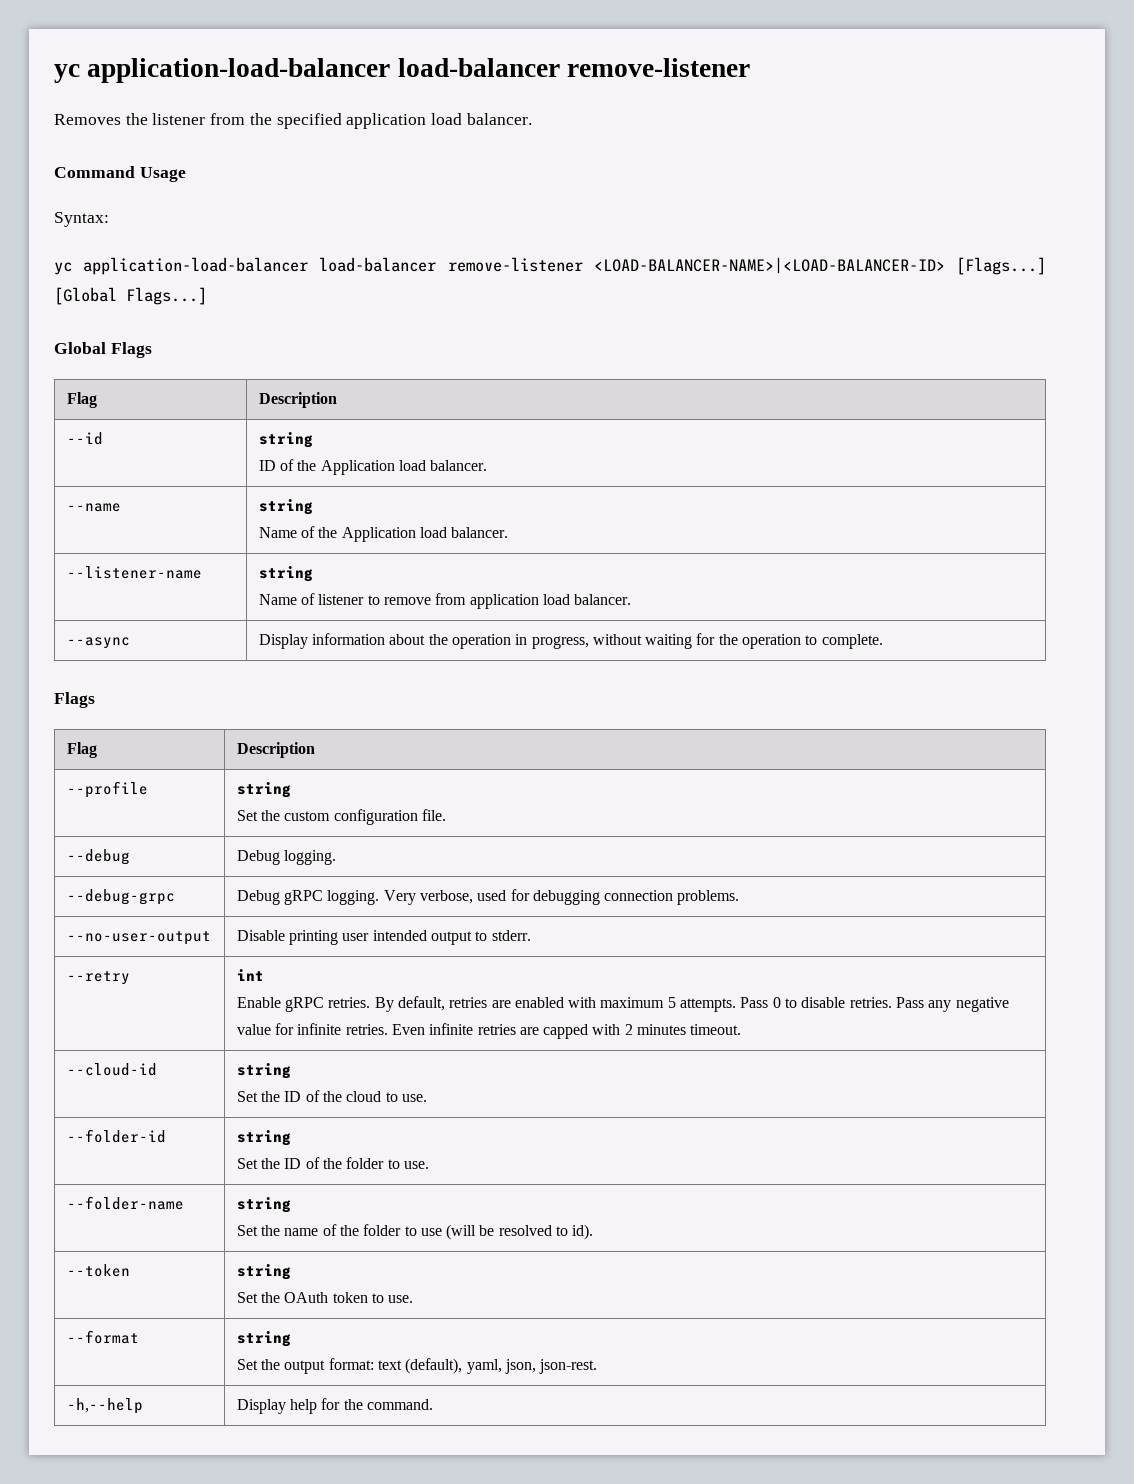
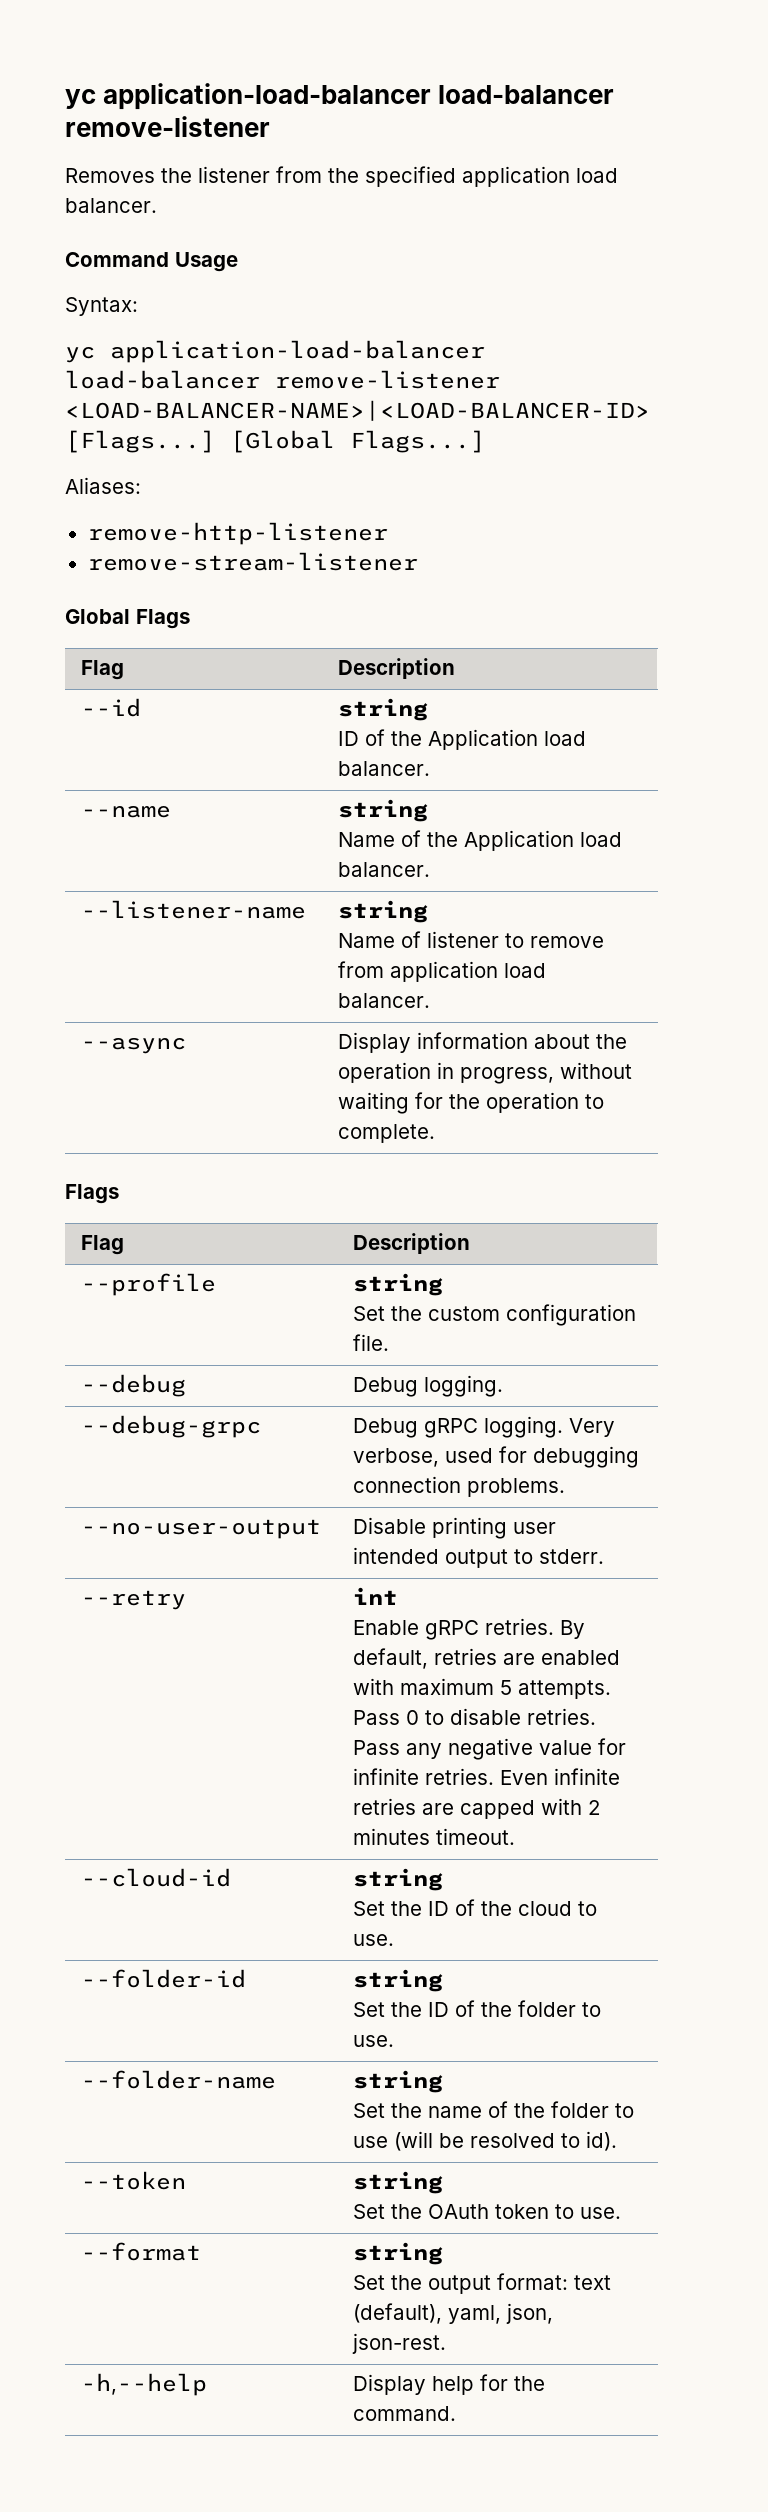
(207, 296) none -> [65,477,141,494] [87,522,388,545] [87,552,418,571] // Aliases: // remove-http-listener // remove-stream-listener

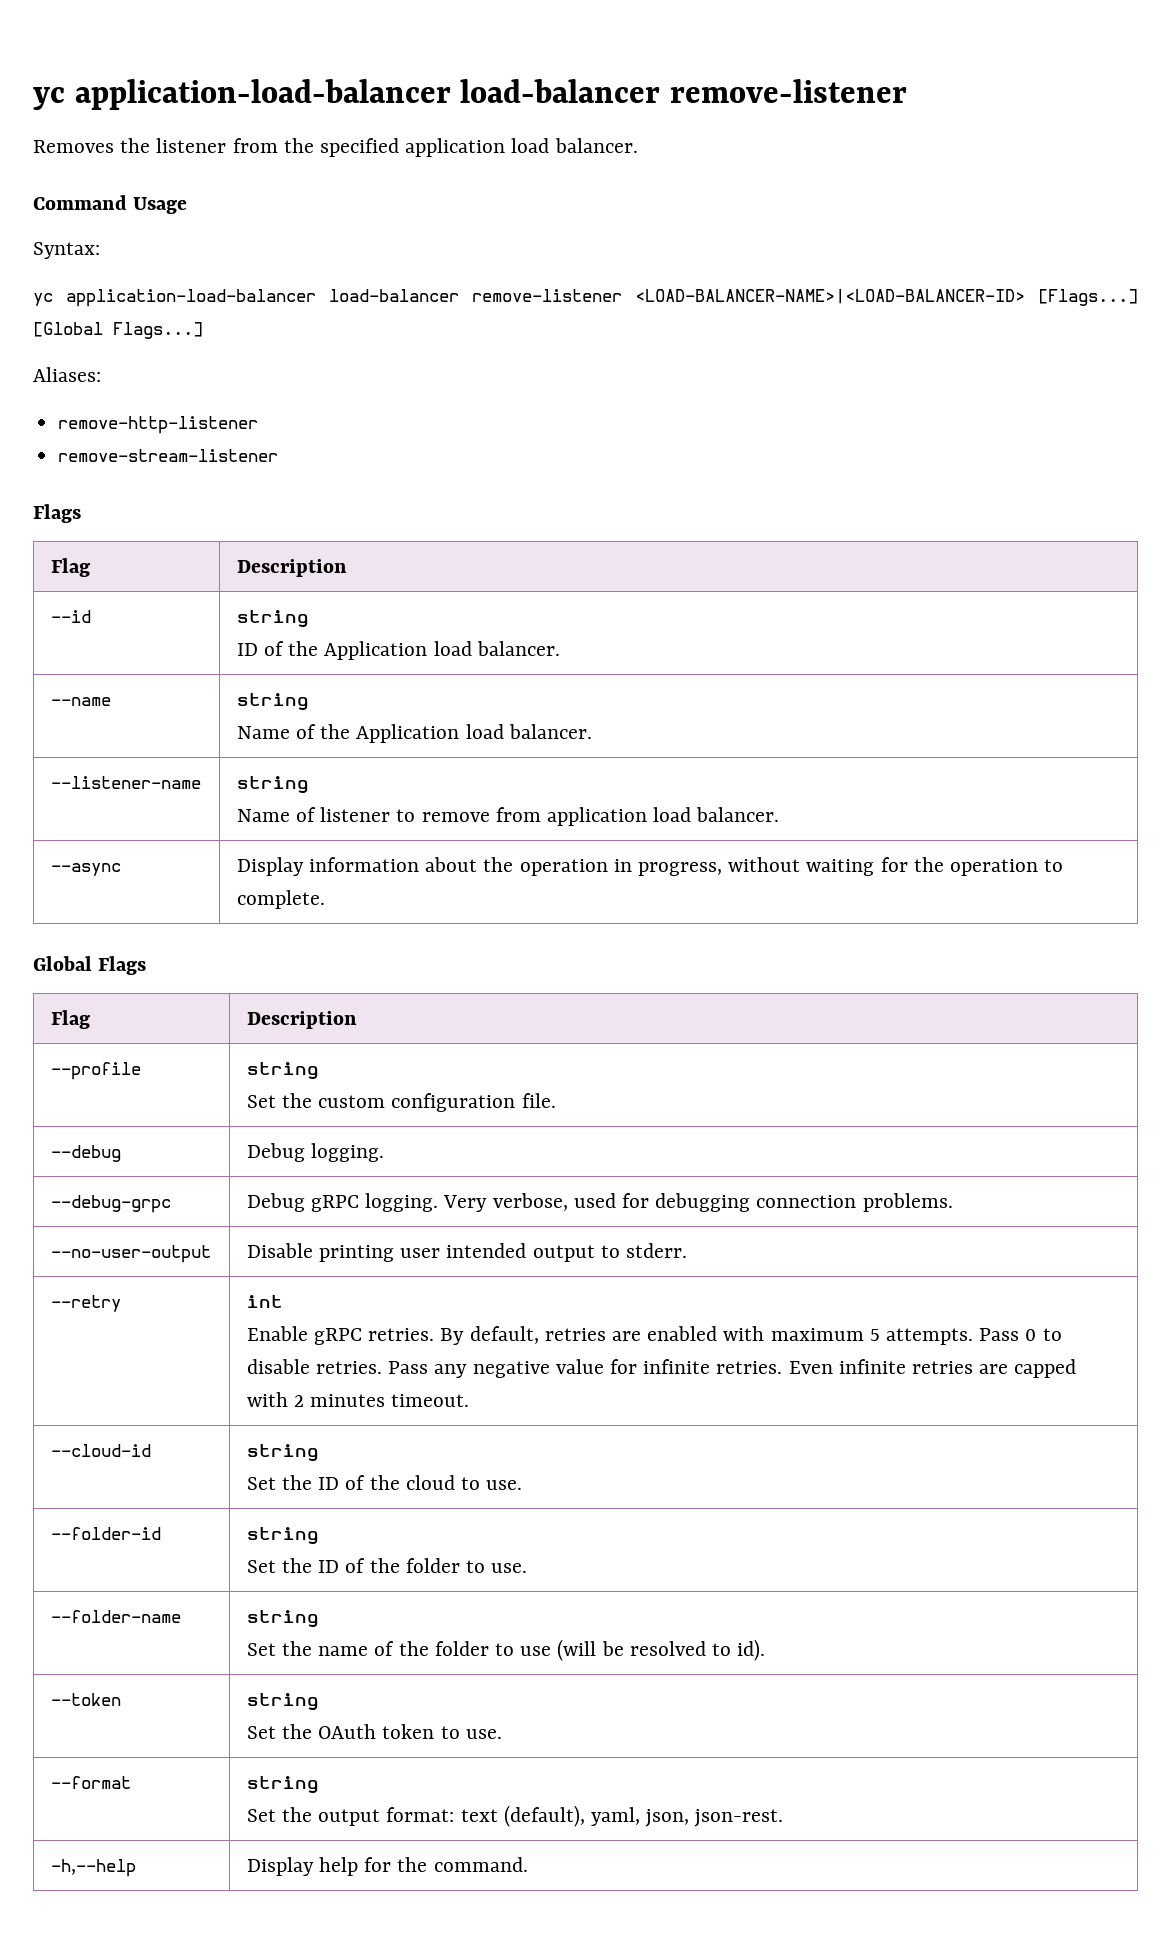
[65,609,130,624] Global -> (279, 455) none
(435, 1133) none -> [33,956,92,971] Global

